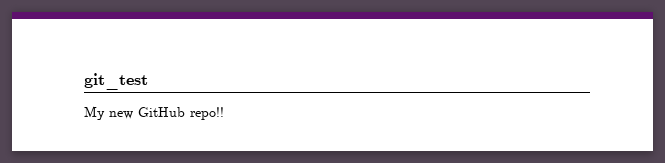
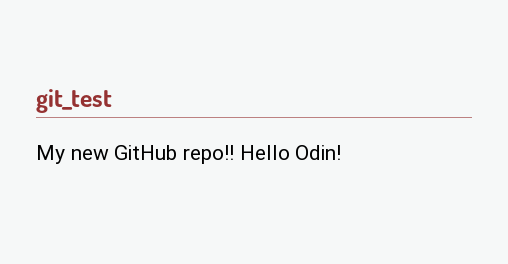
(224, 113) none -> [239,145,342,160] Hello Odin!

